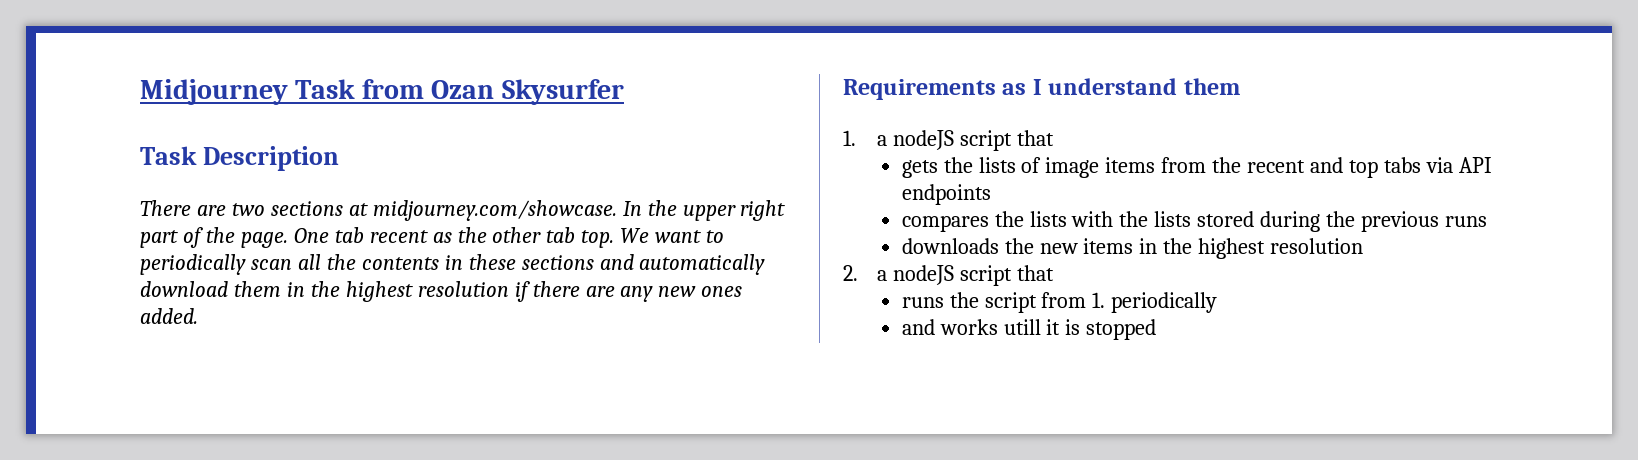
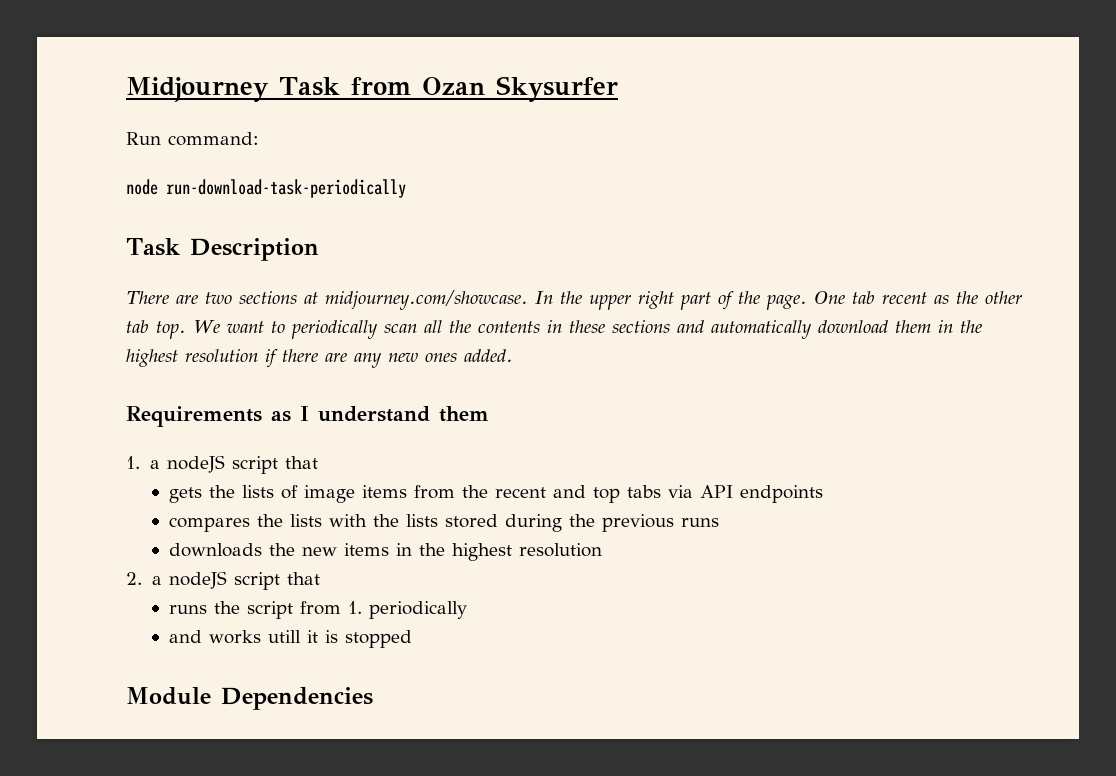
(624, 92) none -> [126,132,259,146] [126,179,406,198] // Run command: // node run-download-task-periodically
(1157, 329) none -> [126,687,373,710] // Module Dependencies

